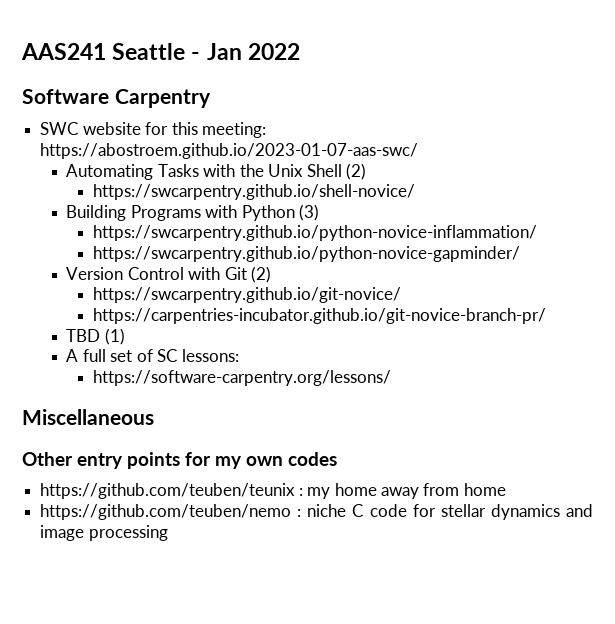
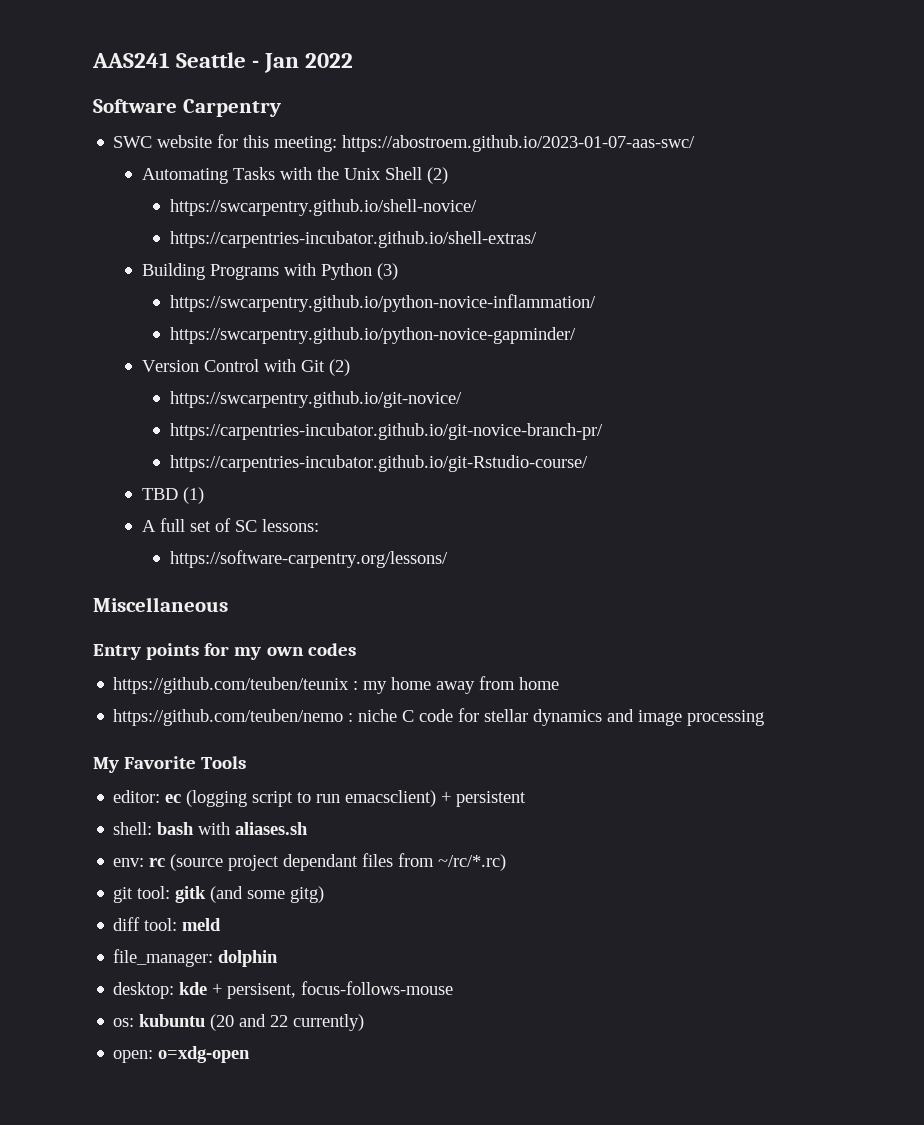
(415, 192) none -> [169,231,537,248] // https://carpentries-incubator.github.io/shell-extras/
(546, 316) none -> [169,455,588,472] // https://carpentries-incubator.github.io/git-Rstudio-course/
[22,452,123,469] Other entry -> [93,644,141,660] Entry
(168, 533) none -> [93,756,247,773] [113,790,527,807] [113,822,309,835] [113,853,507,871] [113,886,325,903] [113,917,222,931] [113,949,279,967] [113,981,454,999] [113,1014,365,1031] [113,1046,251,1063] // My Favorite Tools // editor: ec (logging script to run emacsclient) + persistent // shell: bash with aliases.sh // env: rc (source project dependant files from ~/rc/*.rc) // git tool: gitk (and some gitg) // diff tool: meld // file_manager: dolphin // desktop: kde + persisent, focus-follows-mouse // os: kubuntu (20 and 22 currently) // open: o=xdg-open

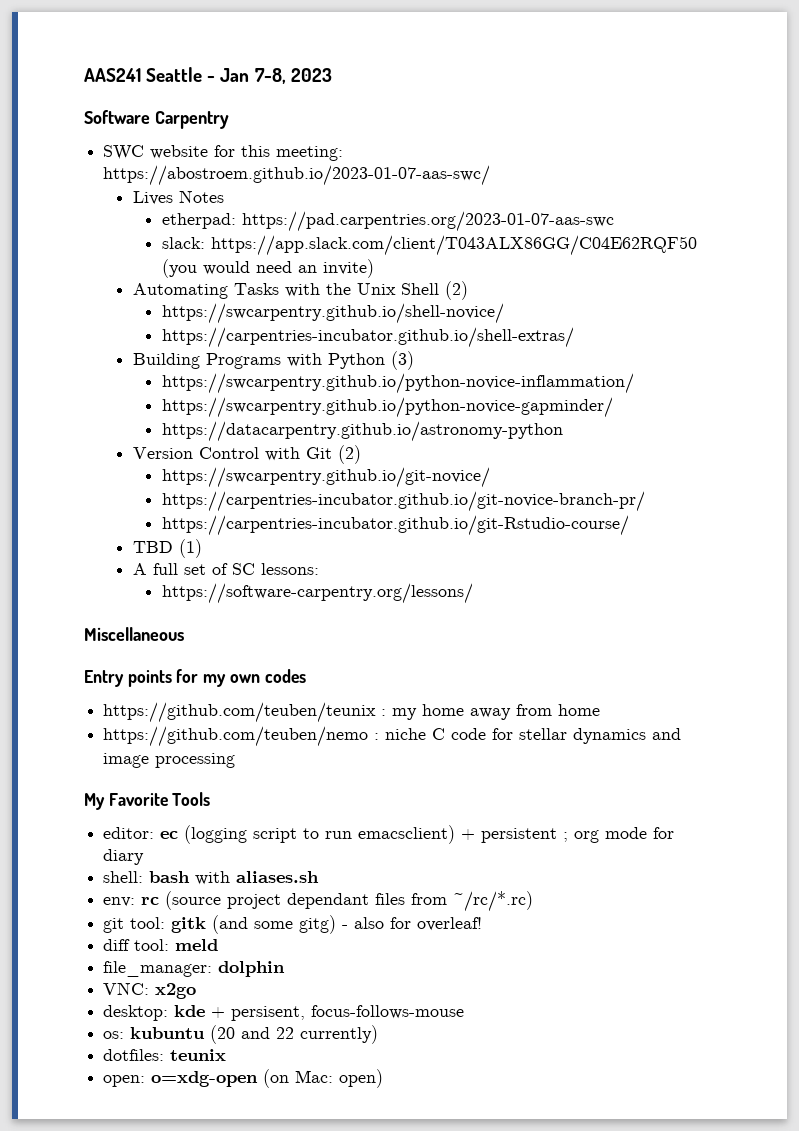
[305,53,354,68] 2022 -> [254,68,332,84] 7-8, 2023
(696, 143) none -> [132,190,224,205] [161,211,614,232] [161,235,697,256] [161,259,374,278] // Lives Notes // etherpad: https://pad.carpentries.org/2023-01-07-aas-swc // slack: https://app.slack.com/client/T043ALX86GG/C04E62RQF50 (you would need an invite)
(576, 335) none -> [161,421,563,442] // https://datacarpentry.github.io/astronomy-python
(527, 799) none -> [563,827,675,843] [103,849,145,865] ; org mode for diary
(325, 894) none -> [342,917,483,931] - also for overleaf!
(279, 958) none -> [103,982,197,999] // VNC: x2go
(365, 1022) none -> [103,1049,227,1061] // dotfiles: teunix
(251, 1054) none -> [263,1069,384,1088] (on Mac: open)

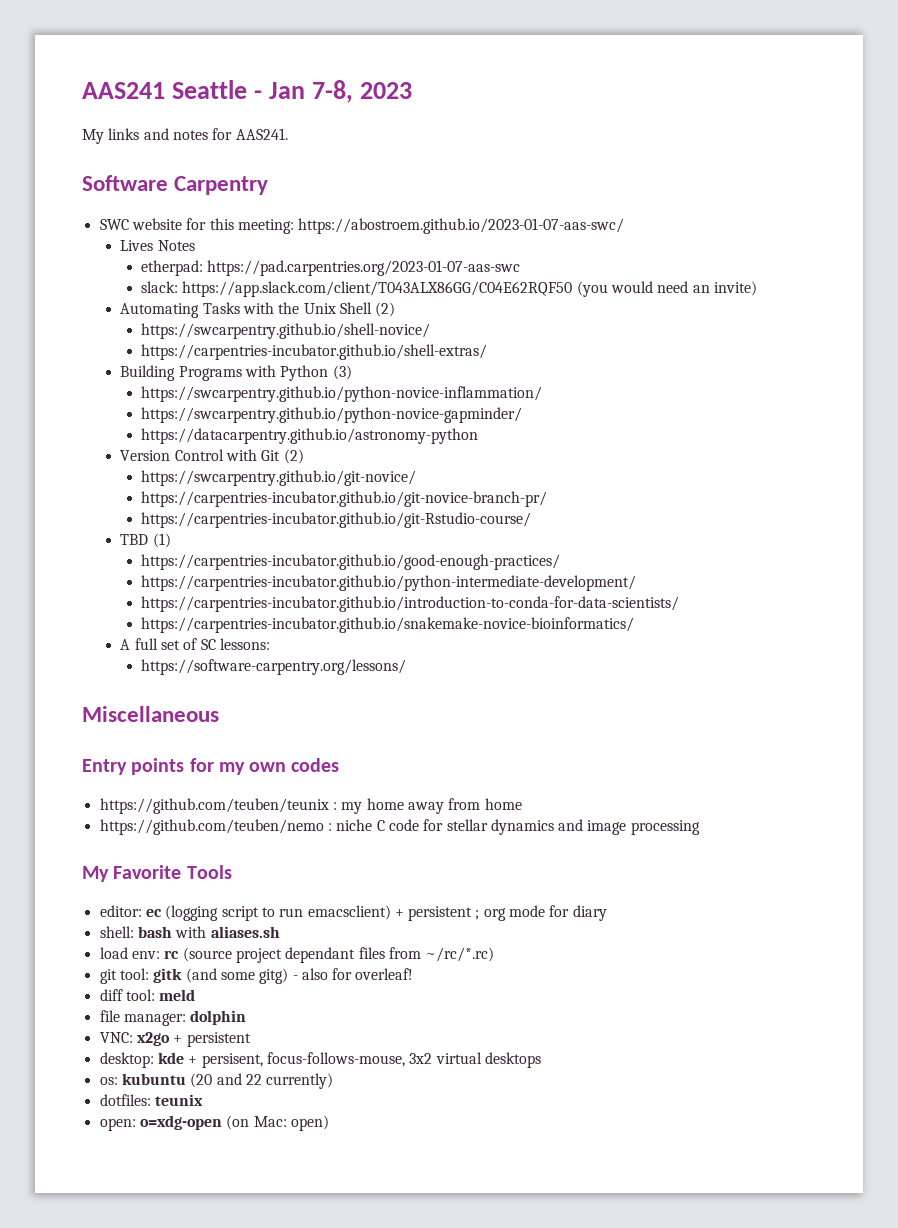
(332, 75) none -> [82,128,288,144] // My links and notes for AAS241.
(202, 548) none -> [141,554,561,570] [141,575,637,591] [141,596,680,612] [141,617,635,633] // https://carpentries-incubator.github.io/good-enough-practices/ // https://carpentries-incubator.github.io/python-intermediate-development/ // https://carpentries-incubator.github.io/introduction-to-conda-for-data-scientists/ // https://carpentries-incubator.github.io/snakemake-novice-bioinformatics/
(320, 877) none -> [99,947,128,959] load
[103,961,213,977] file_manager: -> [99,1010,186,1026] file manager:
(197, 991) none -> [173,1032,251,1047] + persistent
[311,1005,465,1019] focus-follows-mouse -> [266,1052,541,1068] focus-follows-mouse, 3x2 virtual desktops

